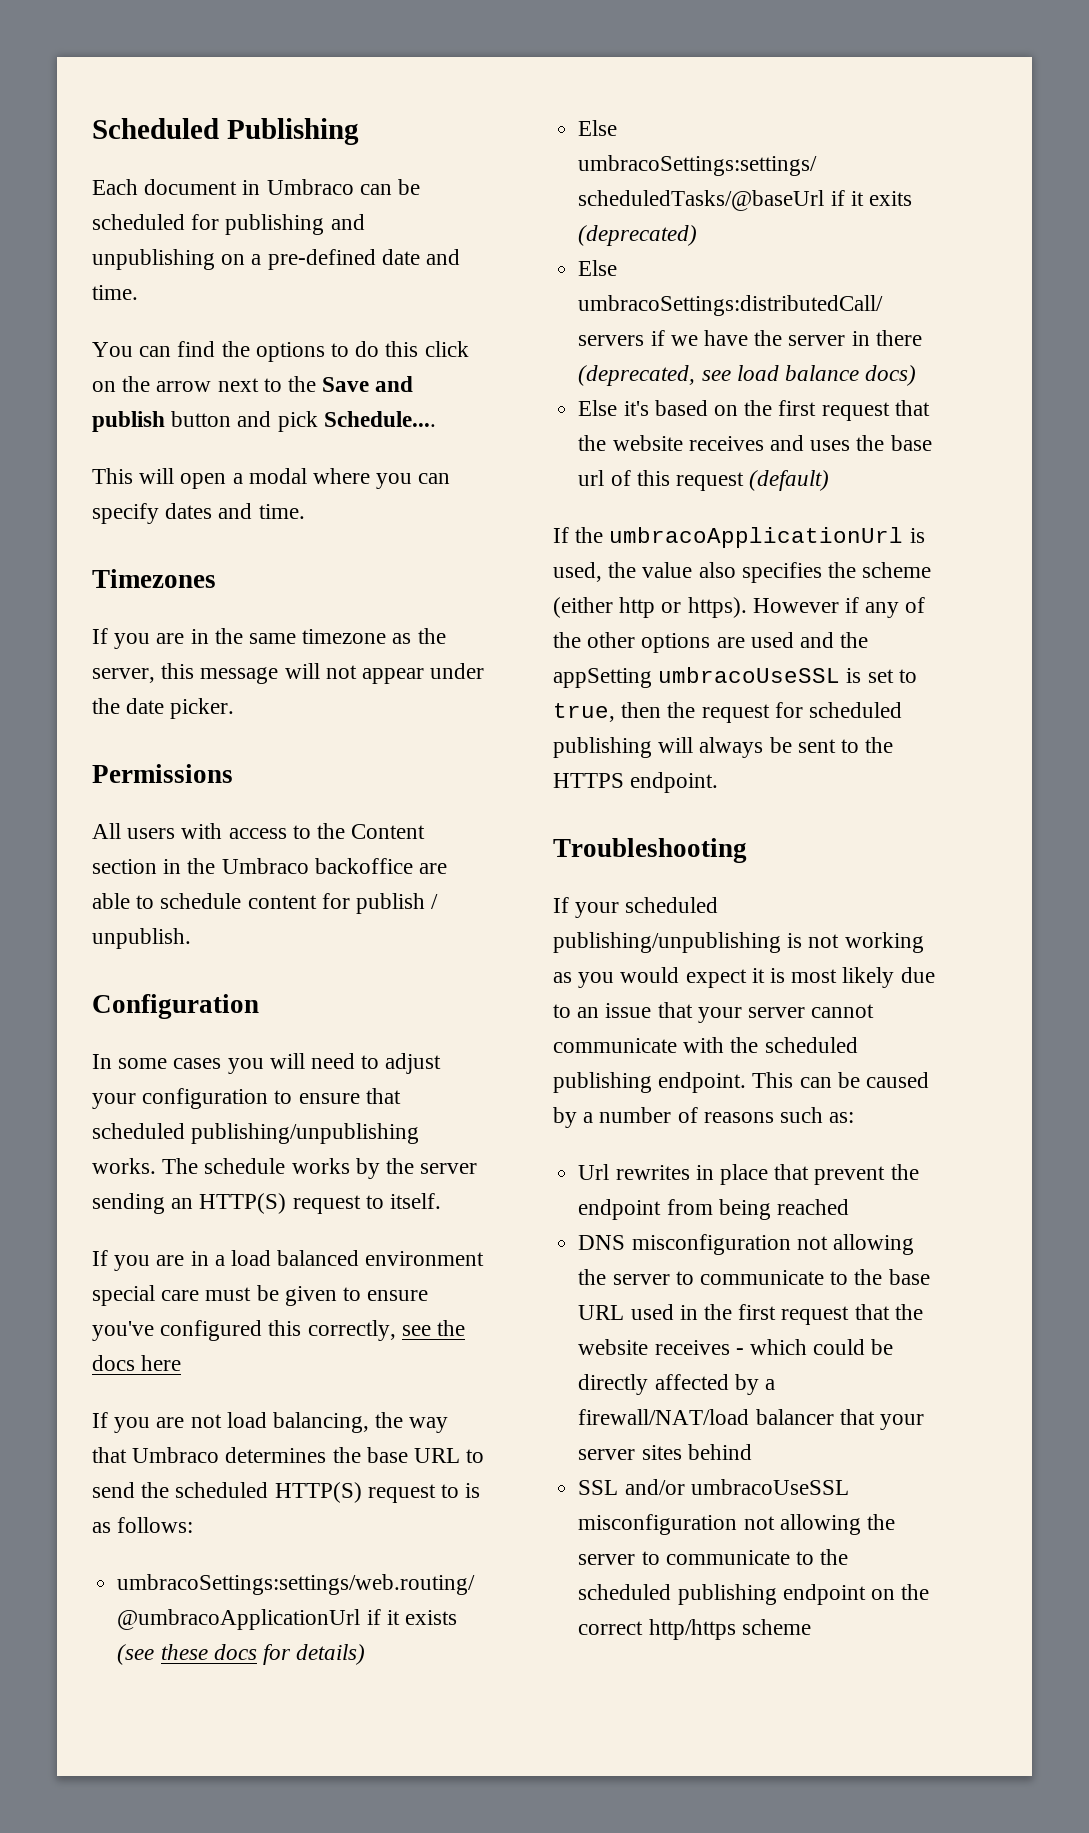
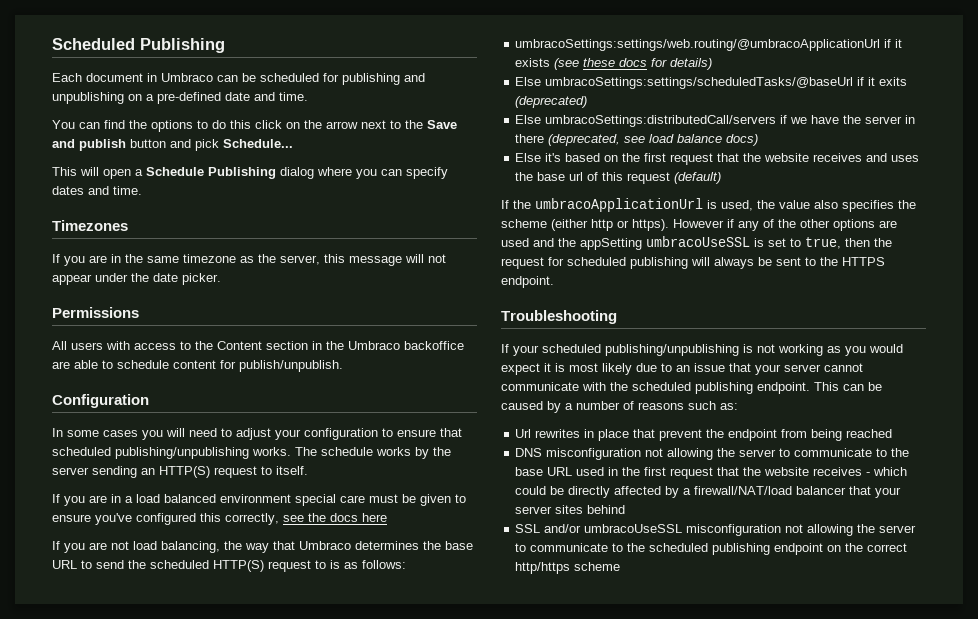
[323,411,436,427] Schedule.... -> [223,139,293,148] Schedule...
[248,468,307,484] modal -> [146,167,314,179] Schedule Publishing dialog
[356,893,439,914] [92,928,191,949] publish / unpublish. -> [239,360,343,372] publish/unpublish.

